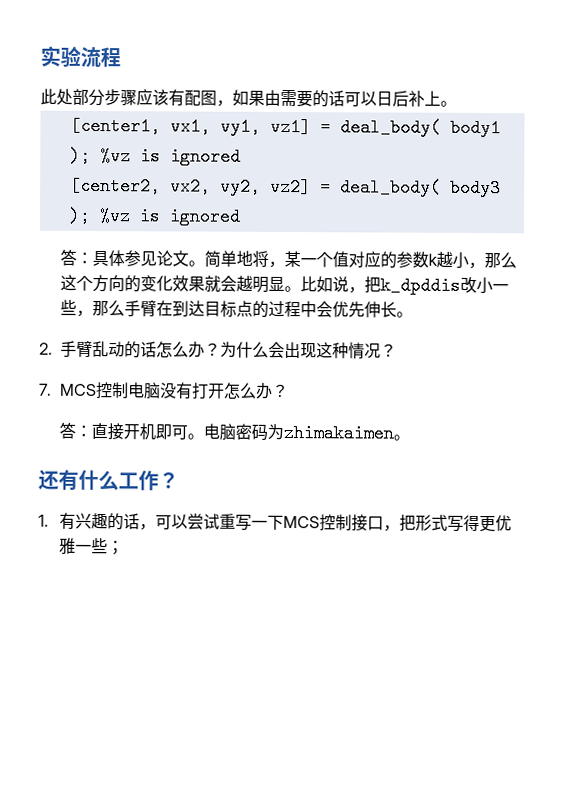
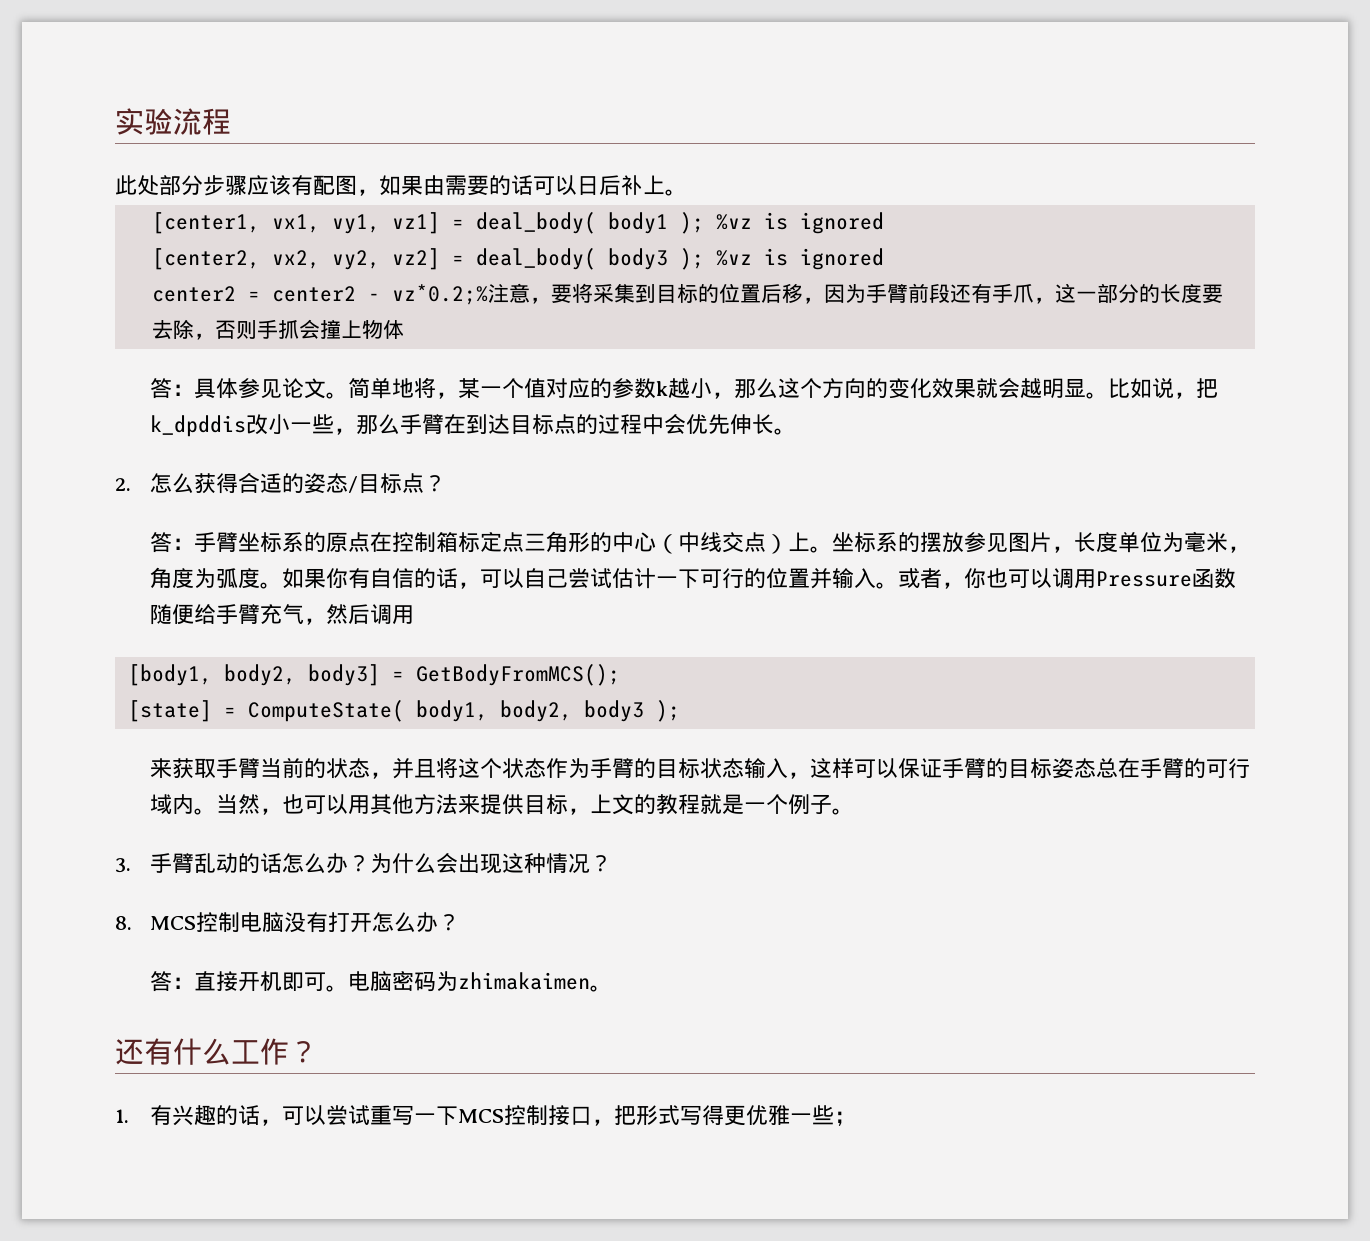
(241, 216) none -> [151,283,1223,305] [151,319,404,340] // center2 = center2 - vz*0.2;%注意，要将采集到目标的位置后移，因为手臂前段还有手爪，这一部分的长度要去除，否则手抓会撞上物体
(53, 348) none -> [149,472,446,494] [149,531,1250,554] [149,567,1236,589] [149,604,414,625] [127,664,620,686] [127,700,680,722] [149,757,1250,779] [149,794,854,815] [115,858,131,873] 怎么获得合适的姿态/目标点？ // 答：手臂坐标系的原点在控制箱标定点三角形的中心（中线交点）上。坐标系的摆放参见图片，长度单位为毫米，角度为弧度。如果你有自信的话，可以自己尝试估计一下可行的位置并输入。或者，你也可以调用Pressure函数随便给手臂充气，然后调用 // [body1, body2, body3] = GetBodyFromMCS(); // [state] = ComputeState( body1, body2, body3 ); // 来获取手臂当前的状态，并且将这个状态作为手臂的目标状态输入，这样可以保证手臂的目标姿态总在手臂的可行域内。当然，也可以用其他方法来提供目标，上文的教程就是一个例子。 // 3.
[39,383,52,396] 7. -> [115,916,132,930] 8.

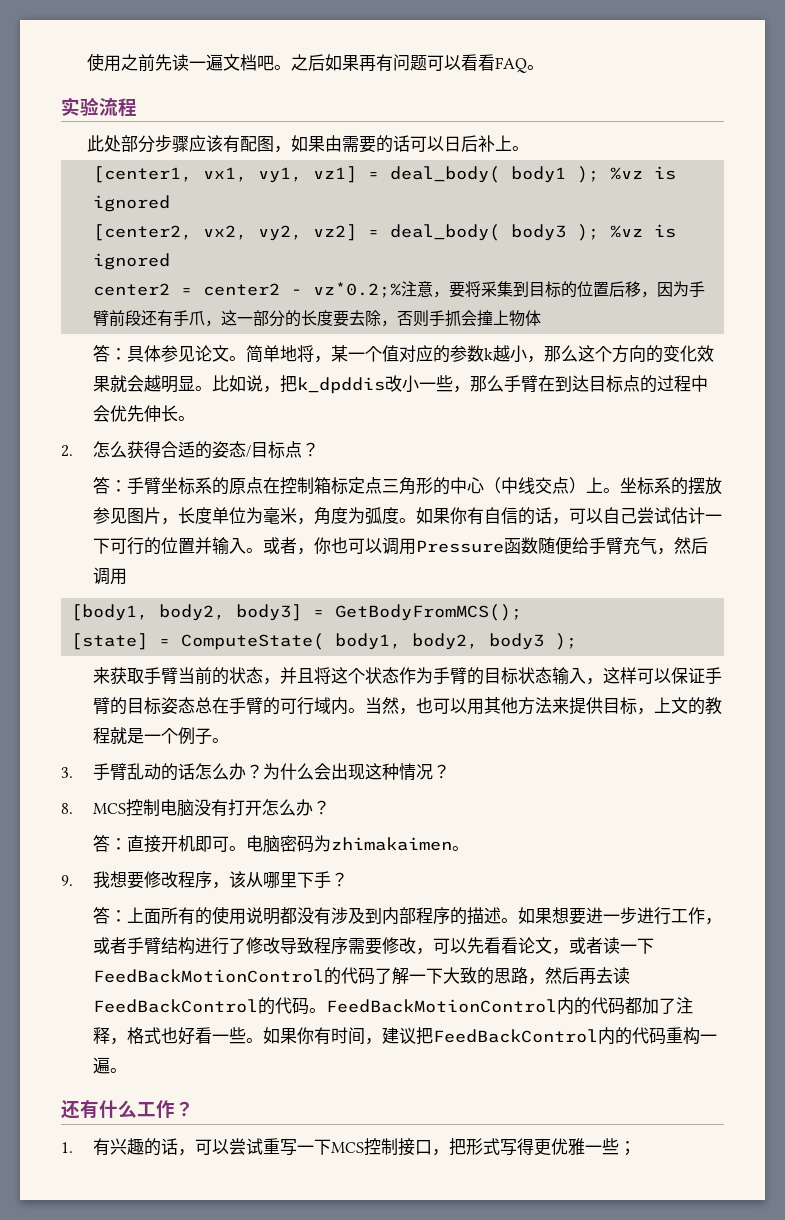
(115, 121) none -> [86,53,544,73] 使用之前先读一遍文档吧。之后如果再有问题可以看看FAQ。 //
(612, 988) none -> [61,871,349,889] [93,906,723,925] [93,937,655,955] [93,967,631,985] [93,997,694,1015] [93,1027,718,1045] [93,1057,128,1074] // 9.我想要修改程序，该从哪里下手？ // 答：上面所有的使用说明都没有涉及到内部程序的描述。如果想要进一步进行工作，或者手臂结构进行了修改导致程序需要修改，可以先看看论文，或者读一下FeedBackMotionControl的代码了解一下大致的思路，然后再去读FeedBackControl的代码。FeedBackMotionControl内的代码都加了注释，格式也好看一些。如果你有时间，建议把FeedBackControl内的代码重构一遍。

